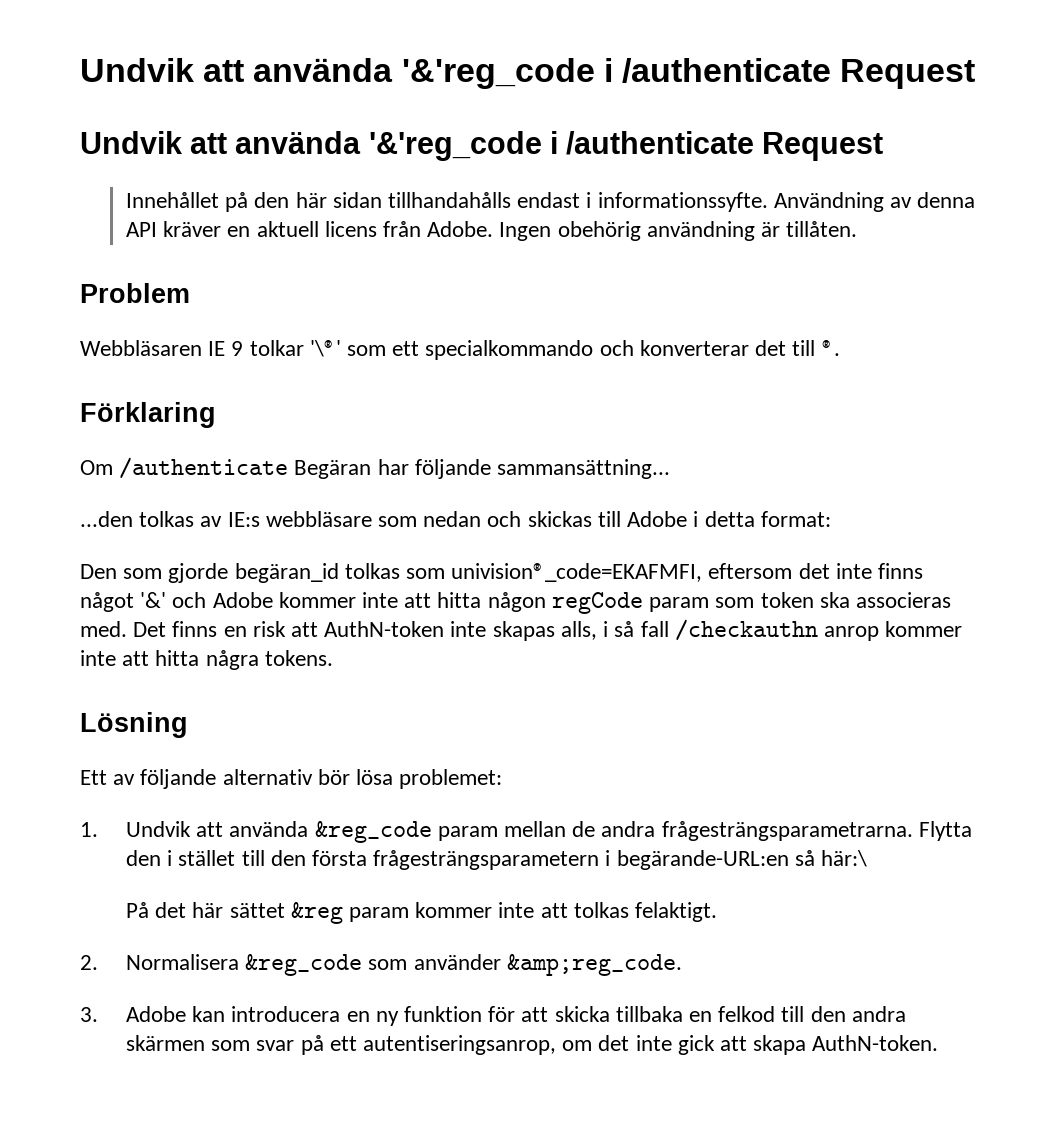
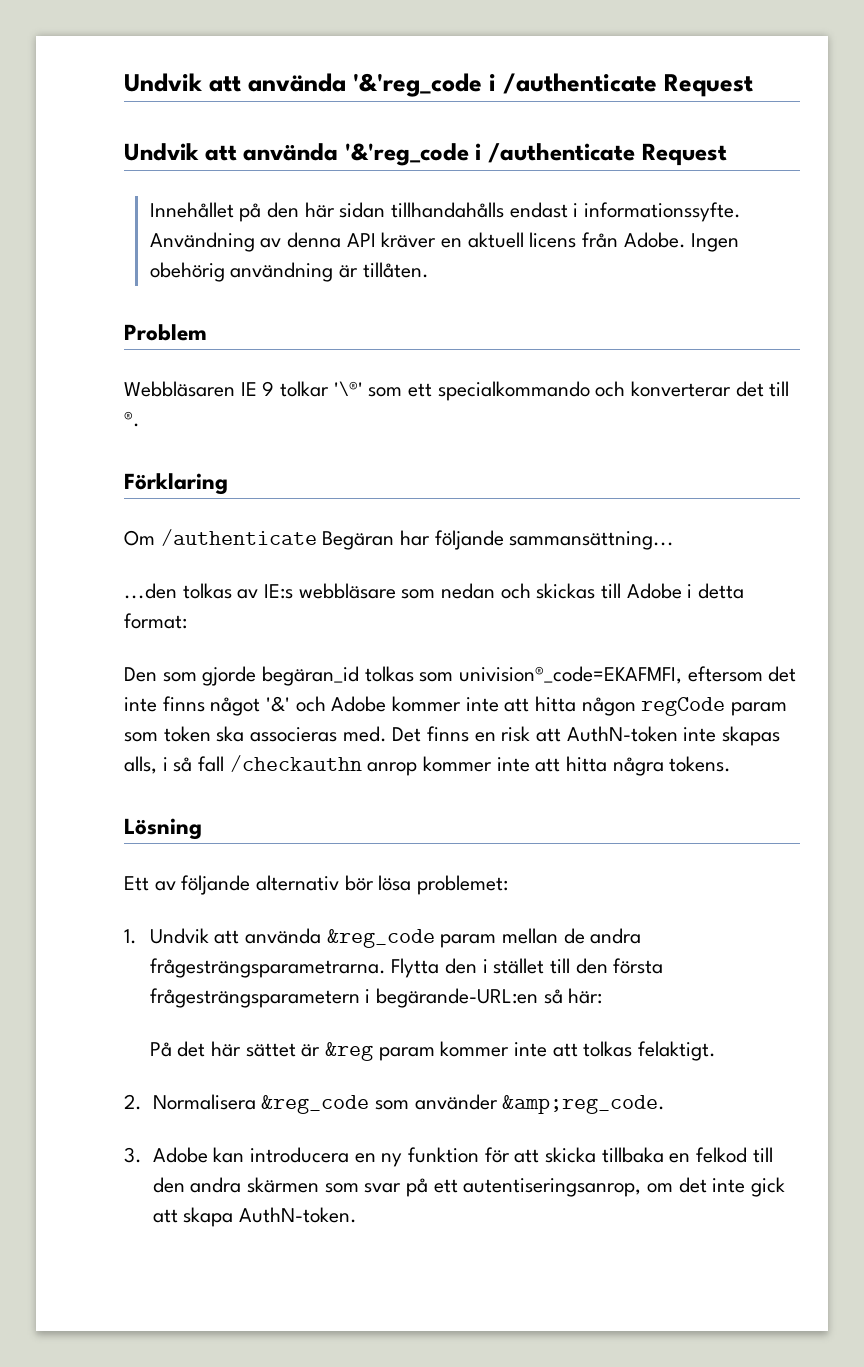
[820,850,867,867] här:\ -> [568,988,603,1004] här:
(285, 910) none -> [301,1044,321,1057] är

